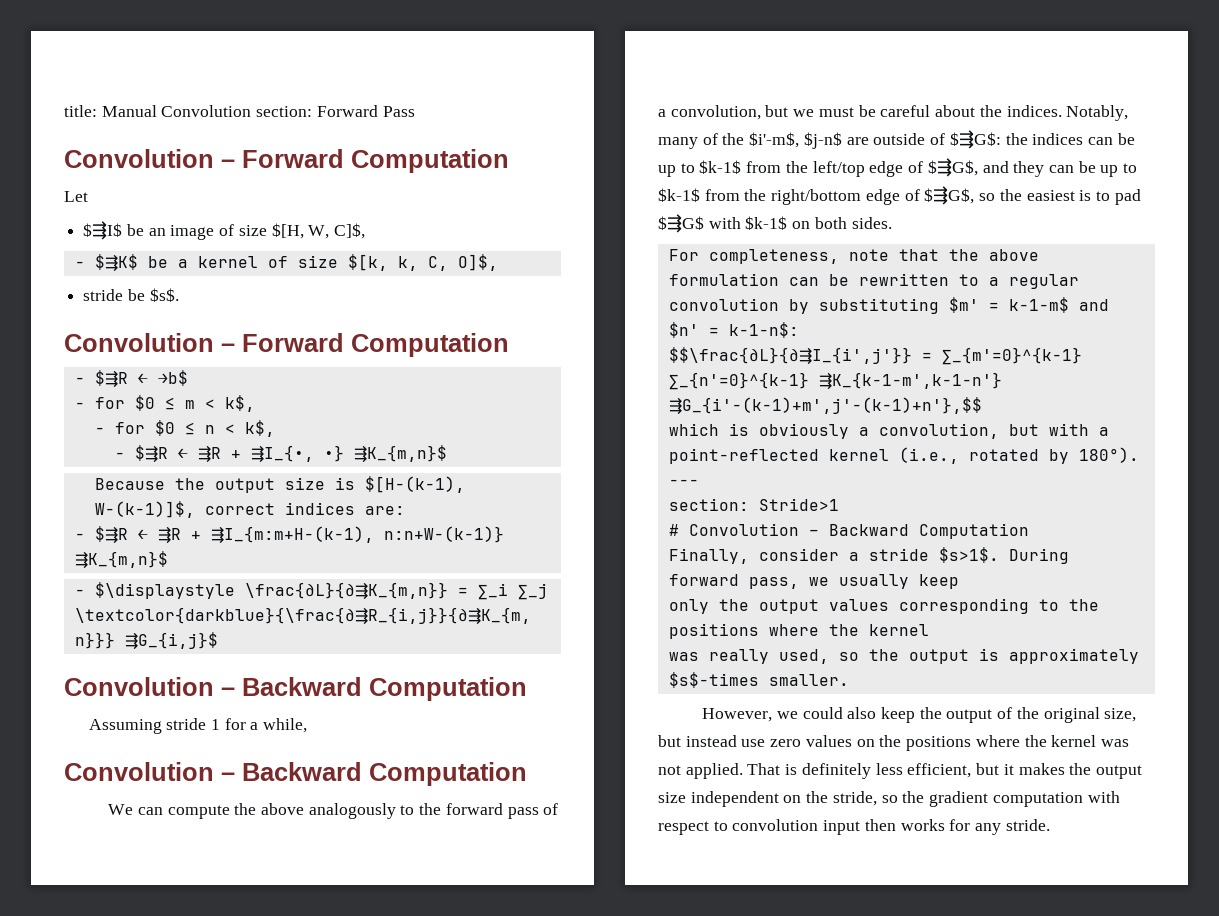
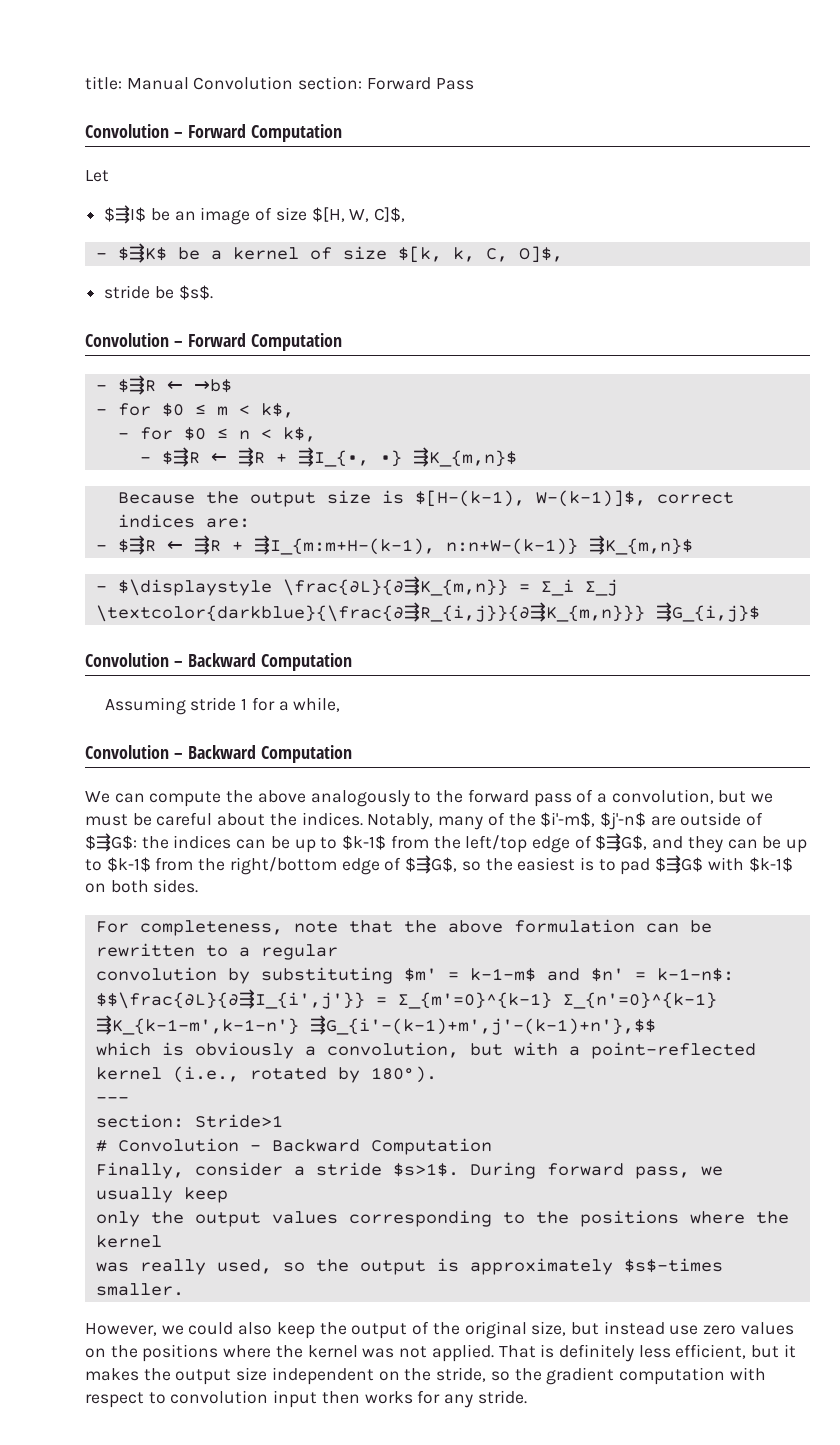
[803,132,842,149] $j-n$ -> [599,812,646,830] $j'-n$

